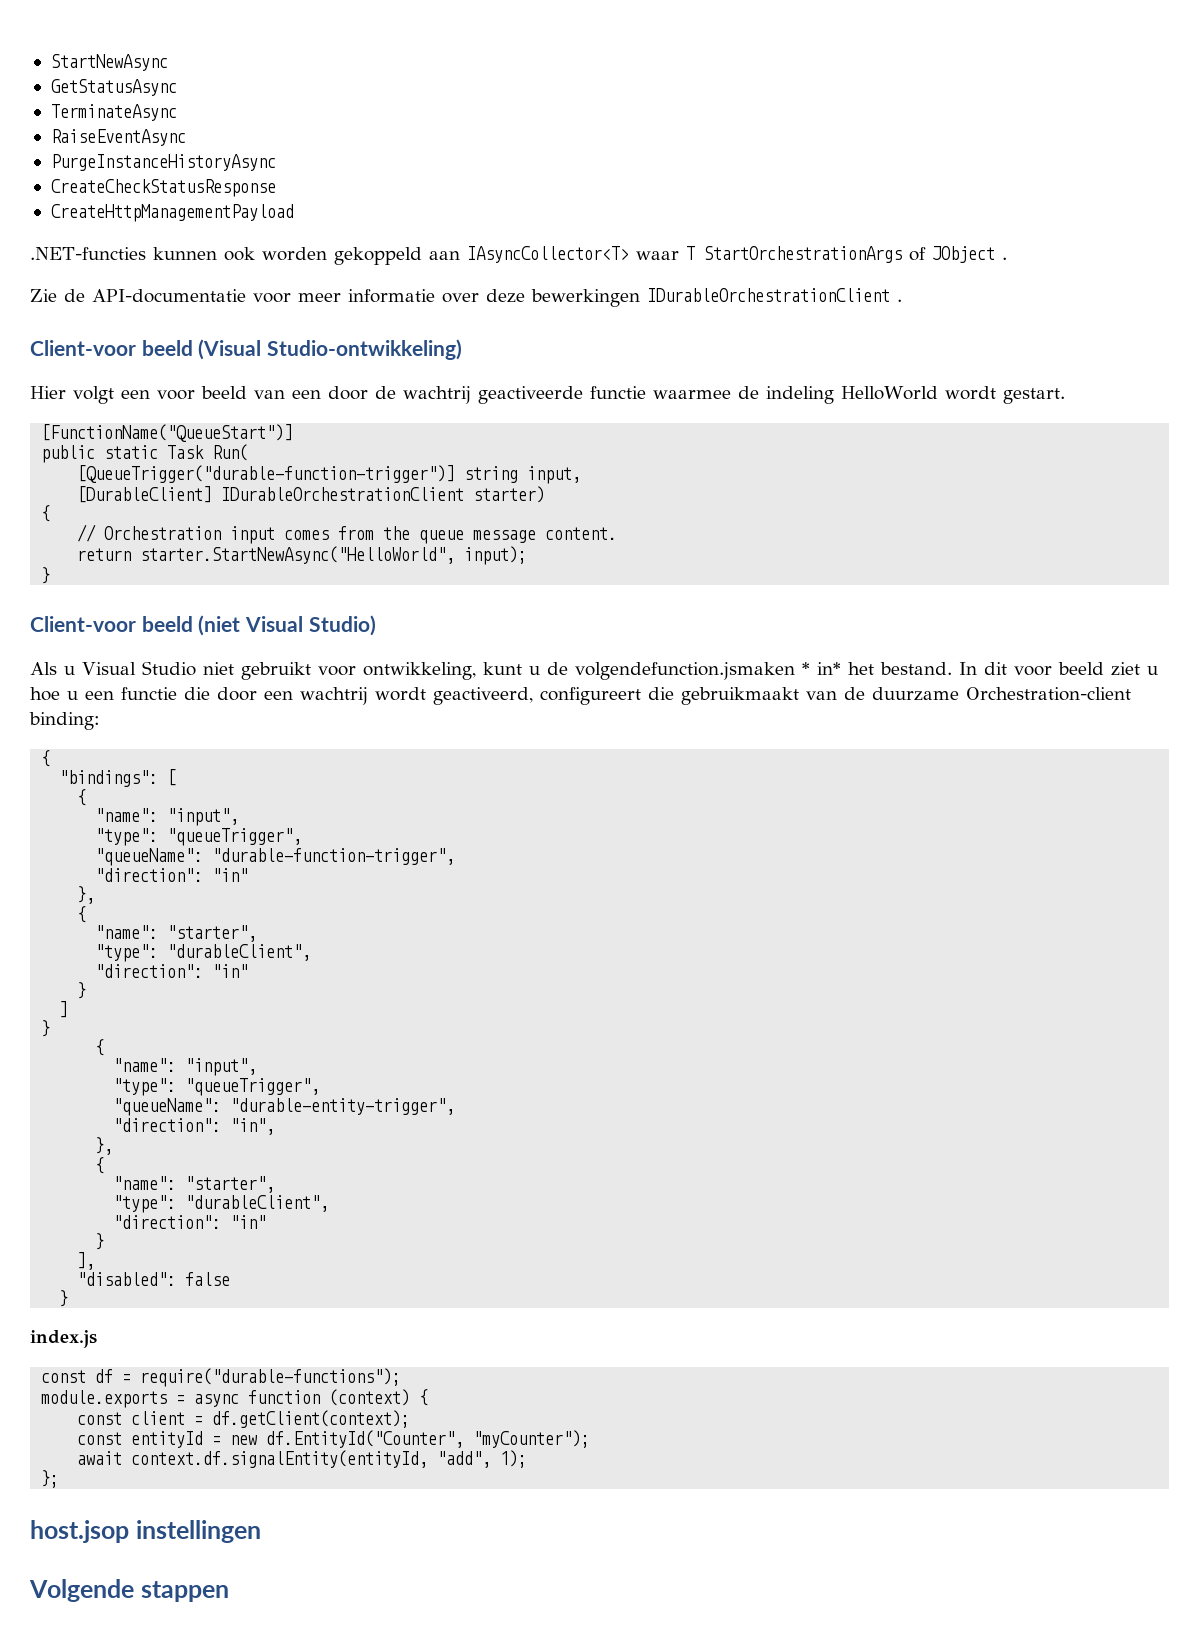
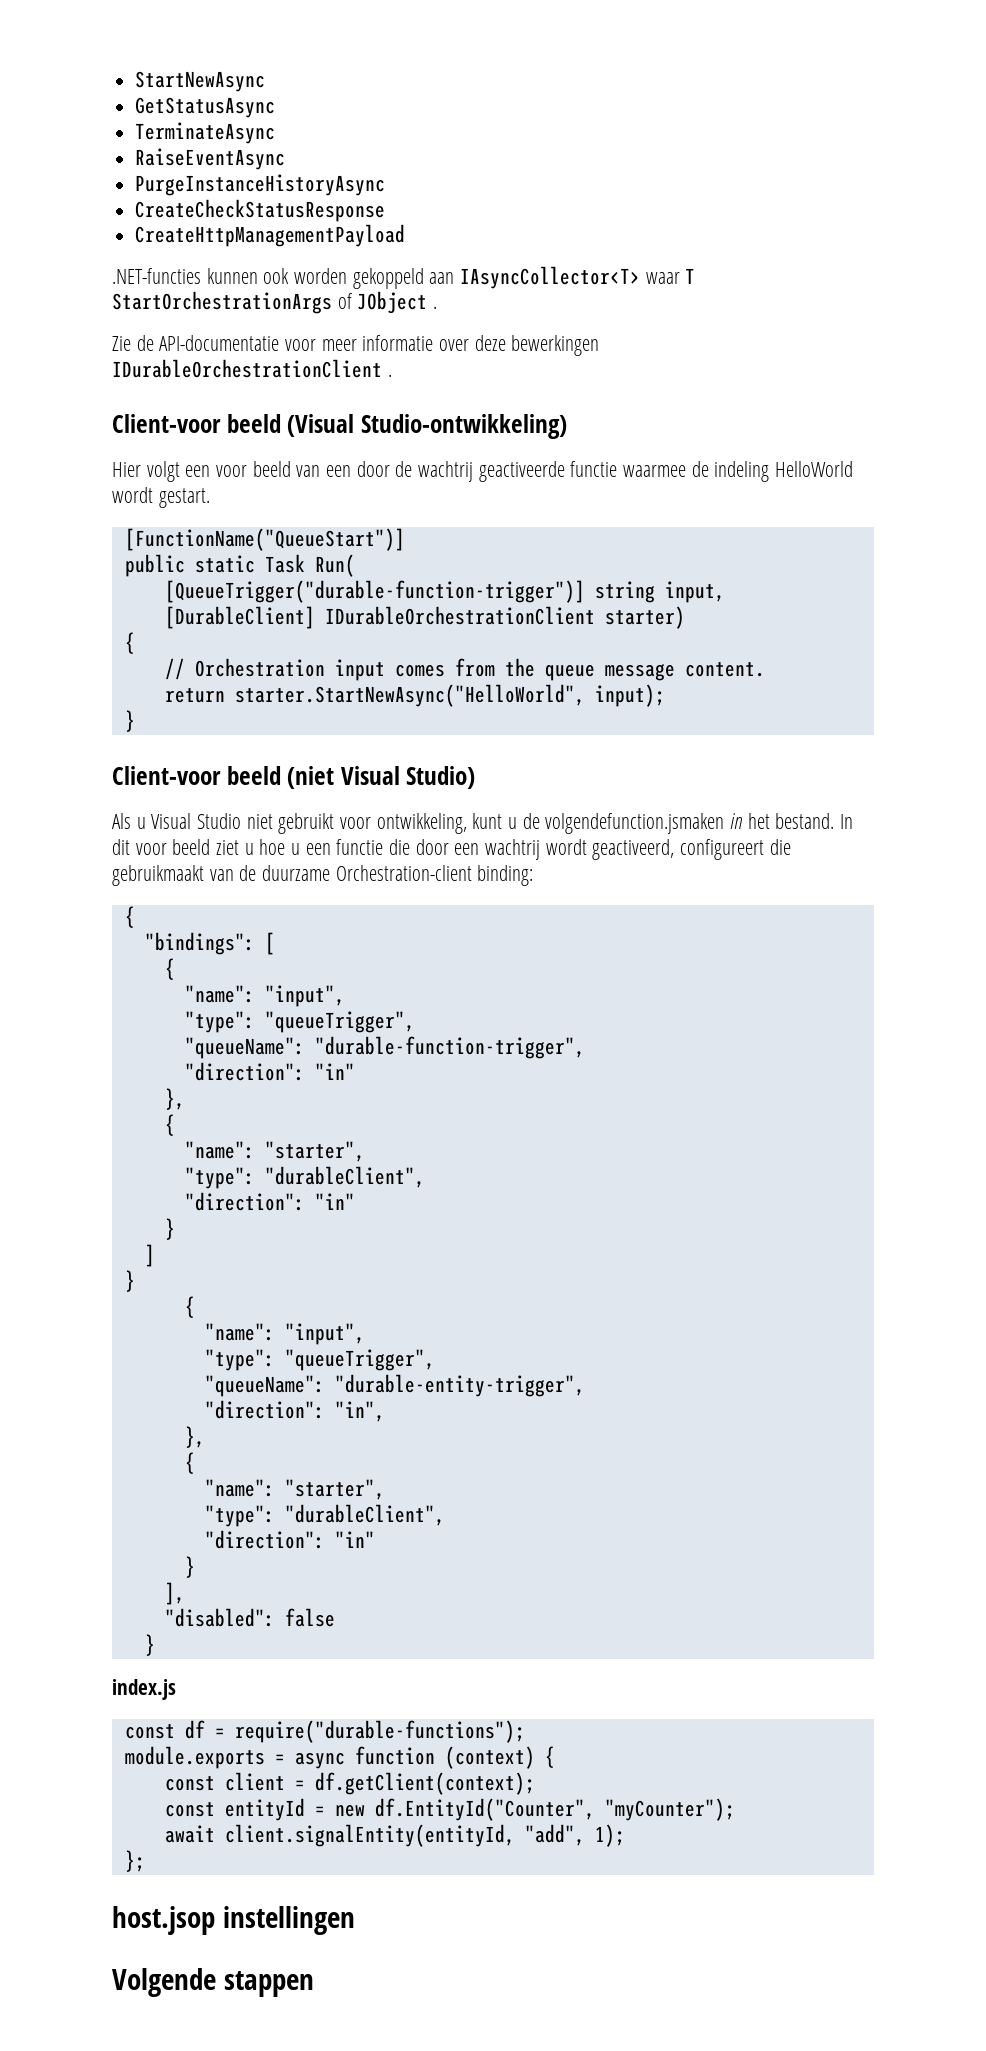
[801,662,841,675] * in* -> [730,813,743,829] in
[131,1450,429,1468] context.df.signalEntity(entityId, -> [224,1824,515,1847] client.signalEntity(entityId,

